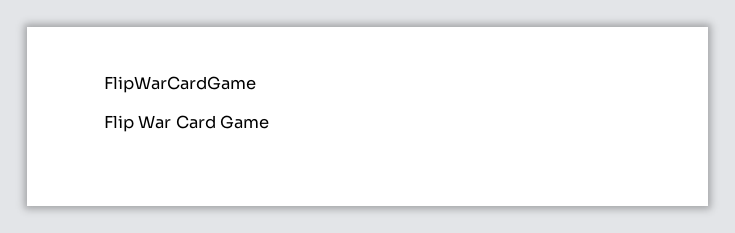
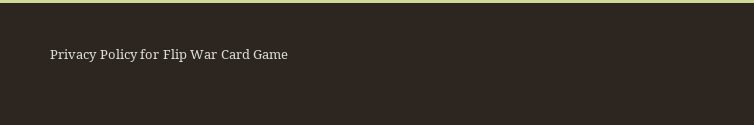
[104,76,256,93] FlipWarCardGame // -> [50,49,160,62] Privacy Policy for

